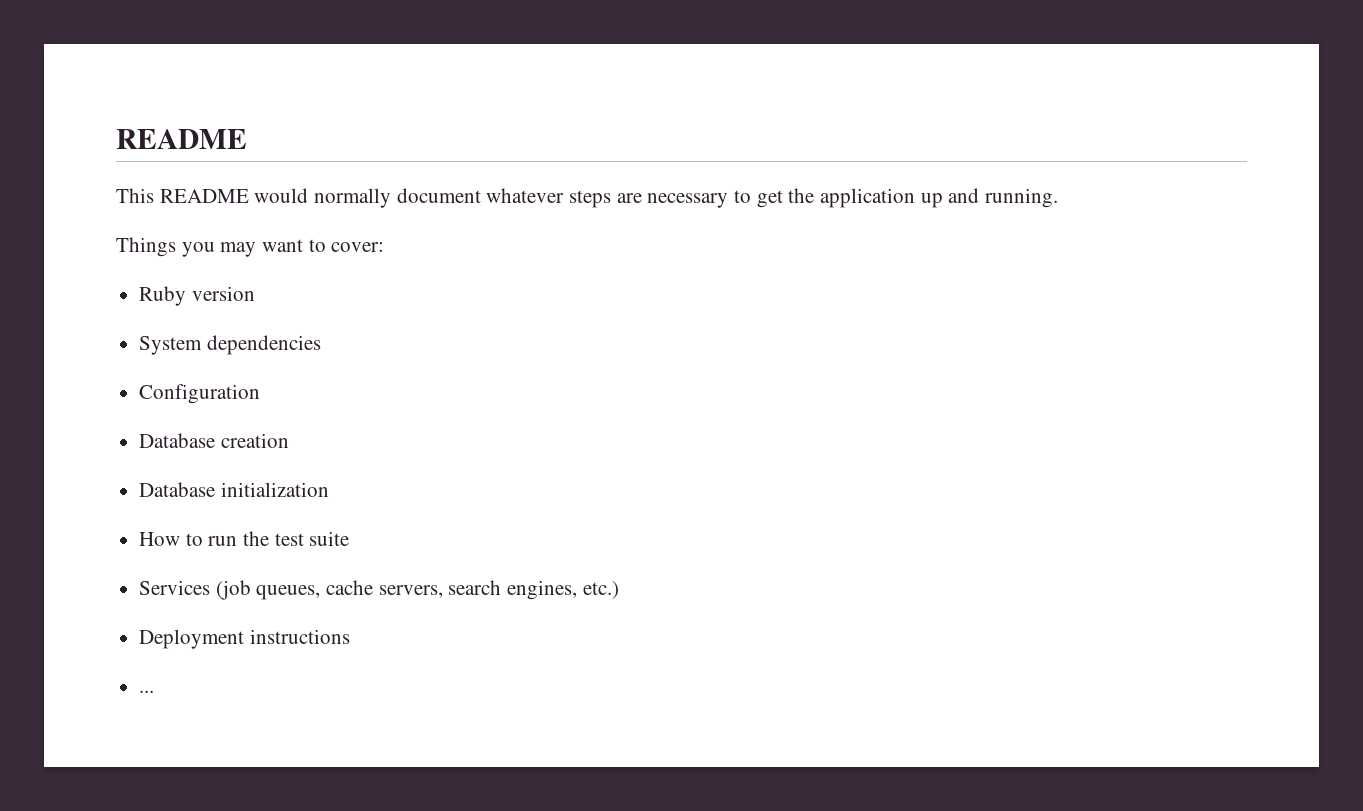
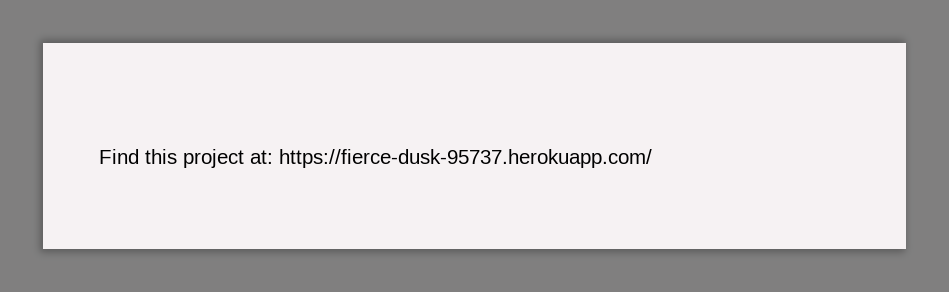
[116,129,247,149] [116,188,1059,208] [116,237,385,257] [139,286,255,306] [139,335,321,355] [139,384,261,404] [139,433,289,448] [139,482,329,497] [139,531,350,546] [139,580,619,600] [139,629,350,649] [139,690,155,693] README // This README would normally document whatever steps are necessary to get the application up and running. // Things you may want to cover: // Ruby version // System dependencies // Configuration // Database creation // Database initialization // How to run the test suite // Services (job queues, cache servers, search engines, etc.) // Deployment instructions // ... -> [99,149,652,168] Find this project at: https://fierce-dusk-95737.herokuapp.com/

